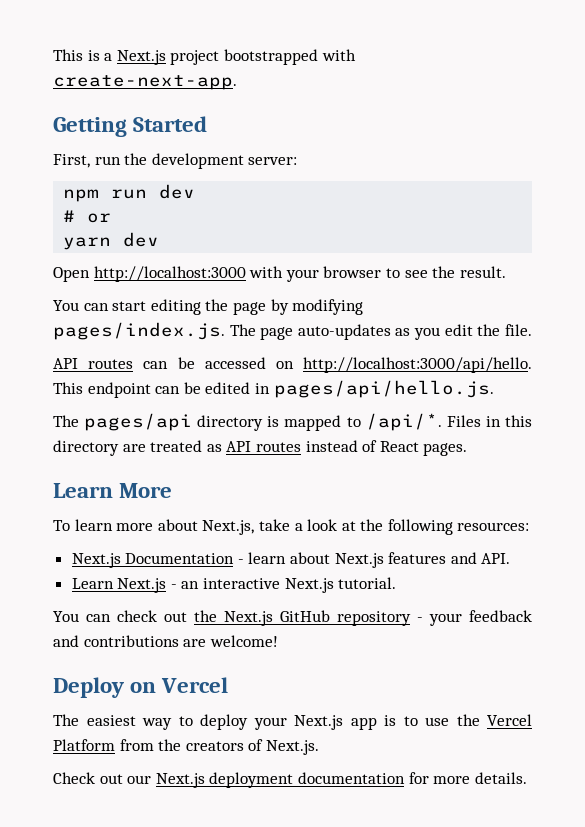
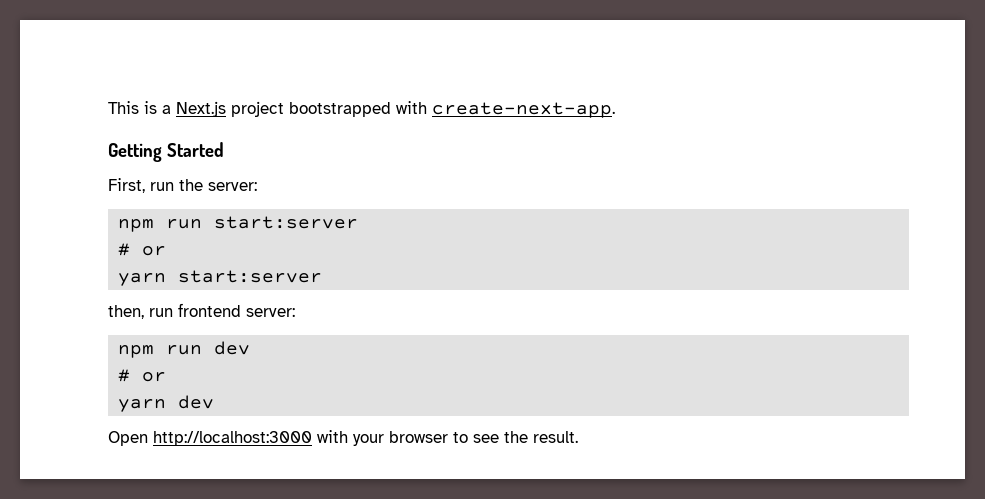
[151,153,244,169] development -> [208,182,257,191] [118,216,359,232] [118,243,167,256] [118,270,323,286] [108,303,241,319] server: // npm run start:server // # or // yarn start:server // then, run frontend
[53,299,364,315] [53,322,532,340] [53,357,532,373] [53,380,494,398] [53,413,532,431] [53,440,468,456] [53,483,173,498] [53,519,530,535] [71,552,511,568] [71,577,397,593] [53,610,532,626] [53,635,278,647] [53,677,229,698] [53,714,532,730] [53,739,319,755] [53,772,527,788] // You can start editing the page by modifying pages/index.js. The page auto-updates as you edit the file. // API routes can be accessed on http://localhost:3000/api/hello. This endpoint can be edited in pages/api/hello.js. // The pages/api directory is mapped to /api/*. Files in this directory are treated as API routes instead of React pages. // Learn More // To learn more about Next.js, take a look at the following resources: // Next.js Documentation - learn about Next.js features and API. // Learn Next.js - an interactive Next.js tutorial. // You can check out the Next.js GitHub repository - your feedback and contributions are welcome! // Deploy on Vercel // The easiest way to deploy your Next.js app is to use the Vercel Platform from the creators of Next.js. // Check out our Next.js deployment documentation for more details. -> (578, 437) none

